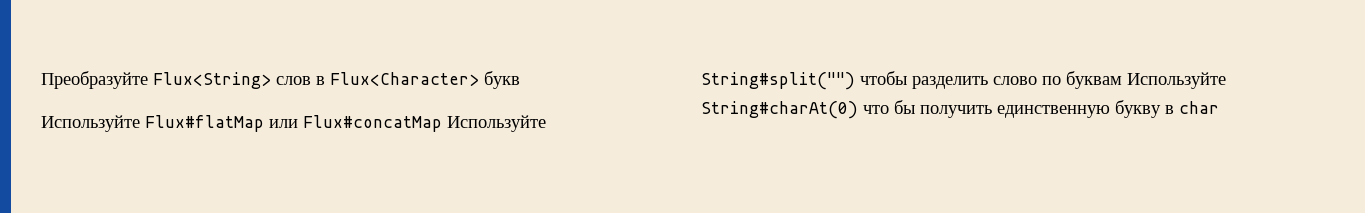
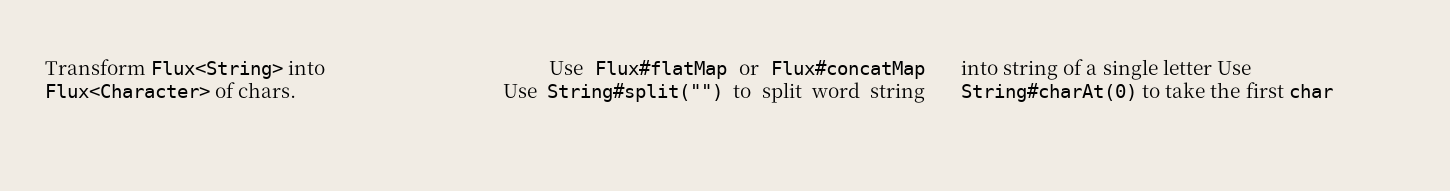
[41,71,520,89] [41,115,546,132] [701,71,1226,90] [701,100,1174,119] Преобразуйте Flux<String> слов в Flux<Character> букв // Используйте Flux#flatMap или Flux#concatMap Используйте String#split("") чтобы разделить слово по буквам Используйте String#charAt(0) что бы получить единственную букву в -> [45,59,326,79] [45,82,297,98] [548,60,925,79] [503,82,925,103] [961,59,1251,80] [961,82,1284,102] Transform Flux<String> into Flux<Character> of chars. // Use Flux#flatMap or Flux#concatMap Use String#split("") to split word string into string of a single letter Use String#charAt(0) to take the first

